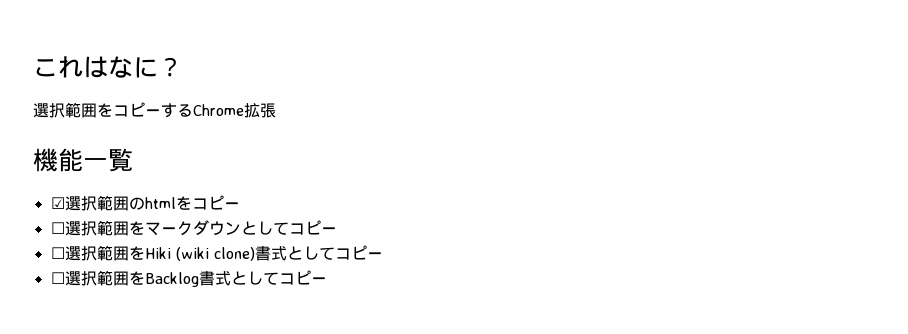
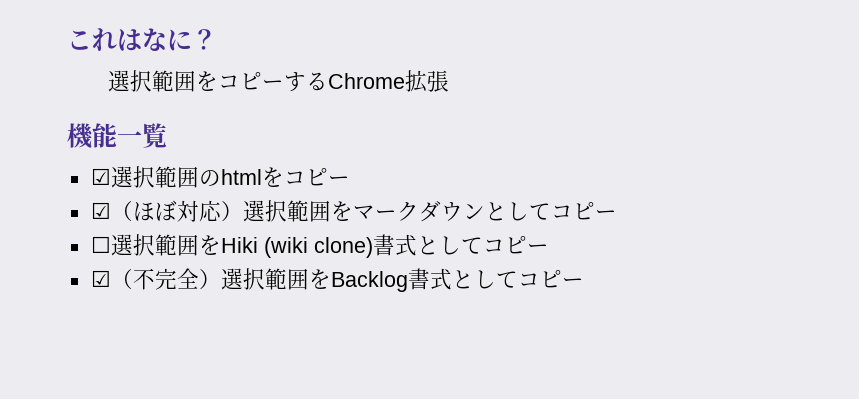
[50,222,65,234] ☐ -> [90,200,243,222] ☑（ほぼ対応）
[50,272,65,284] ☐ -> [90,268,221,290] ☑（不完全）

